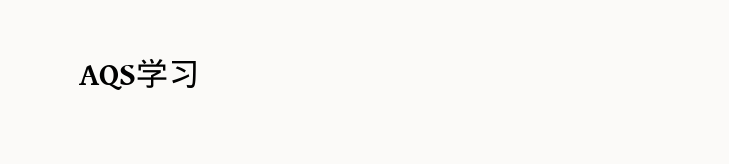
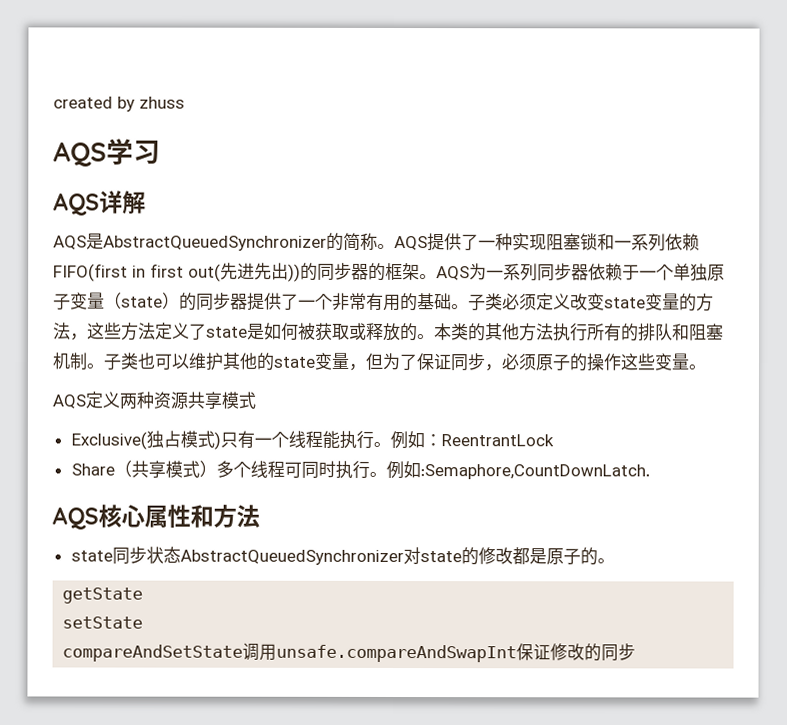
(79, 77) none -> [53,96,185,112] created by zhuss //
(200, 74) none -> [53,190,146,216] [53,232,700,252] [53,262,725,282] [53,292,714,312] [53,322,724,342] [52,352,706,372] [52,391,256,410] [70,430,554,450] [70,460,650,480] [52,504,260,530] [70,546,615,566] [62,587,144,604] [62,616,144,629] [62,642,637,663] // AQS详解 // AQS是AbstractQueuedSynchronizer的简称。AQS提供了一种实现阻塞锁和一系列依赖FIFO(first in first out(先进先出))的同步器的框架。AQS为一系列同步器依赖于一个单独原子变量（state）的同步器提供了一个非常有用的基础。子类必须定义改变state变量的方法，这些方法定义了state是如何被获取或释放的。本类的其他方法执行所有的排队和阻塞机制。子类也可以维护其他的state变量，但为了保证同步，必须原子的操作这些变量。 // AQS定义两种资源共享模式 // Exclusive(独占模式)只有一个线程能执行。例如：ReentrantLock // Share（共享模式）多个线程可同时执行。例如:Semaphore,CountDownLatch. // AQS核心属性和方法 // state同步状态AbstractQueuedSynchronizer对state的修改都是原子的。 // getState // setState // compareAndSetState调用unsafe.compareAndSwapInt保证修改的同步

